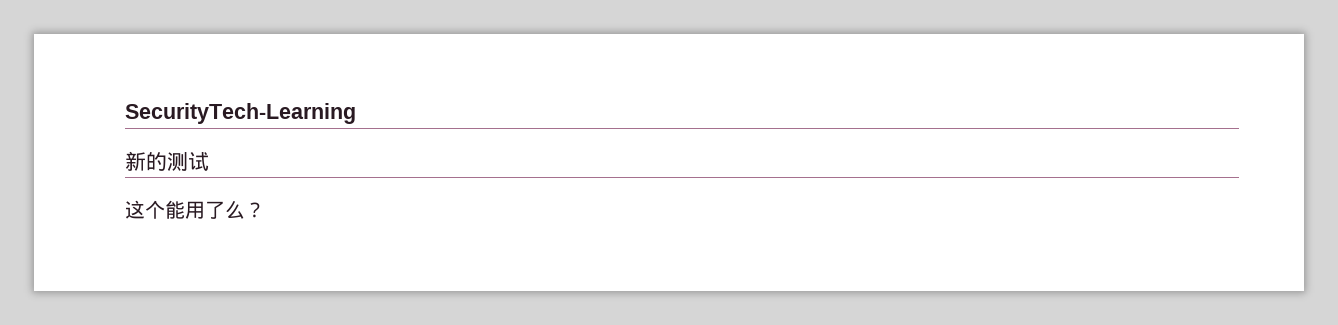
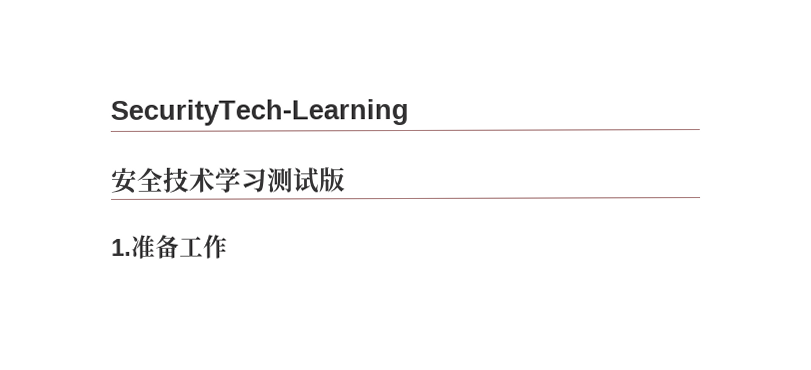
[125,151,209,171] [125,200,265,219] 新的测试 // 这个能用了么？ -> [110,166,346,194] [111,234,228,259] 安全技术学习测试版 // 1.准备工作

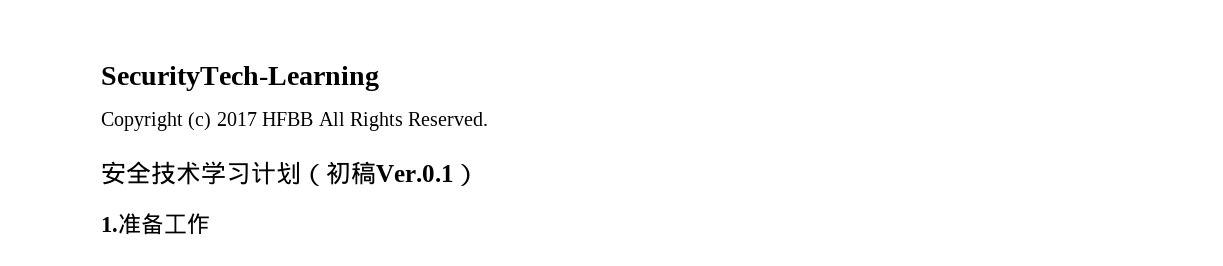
(409, 112) none -> [101,112,489,131] // Copyright (c) 2017 HFBB All Rights Reserved.
[266,167,346,194] 测试版 -> [251,161,479,186] 计划（初稿Ver.0.1）

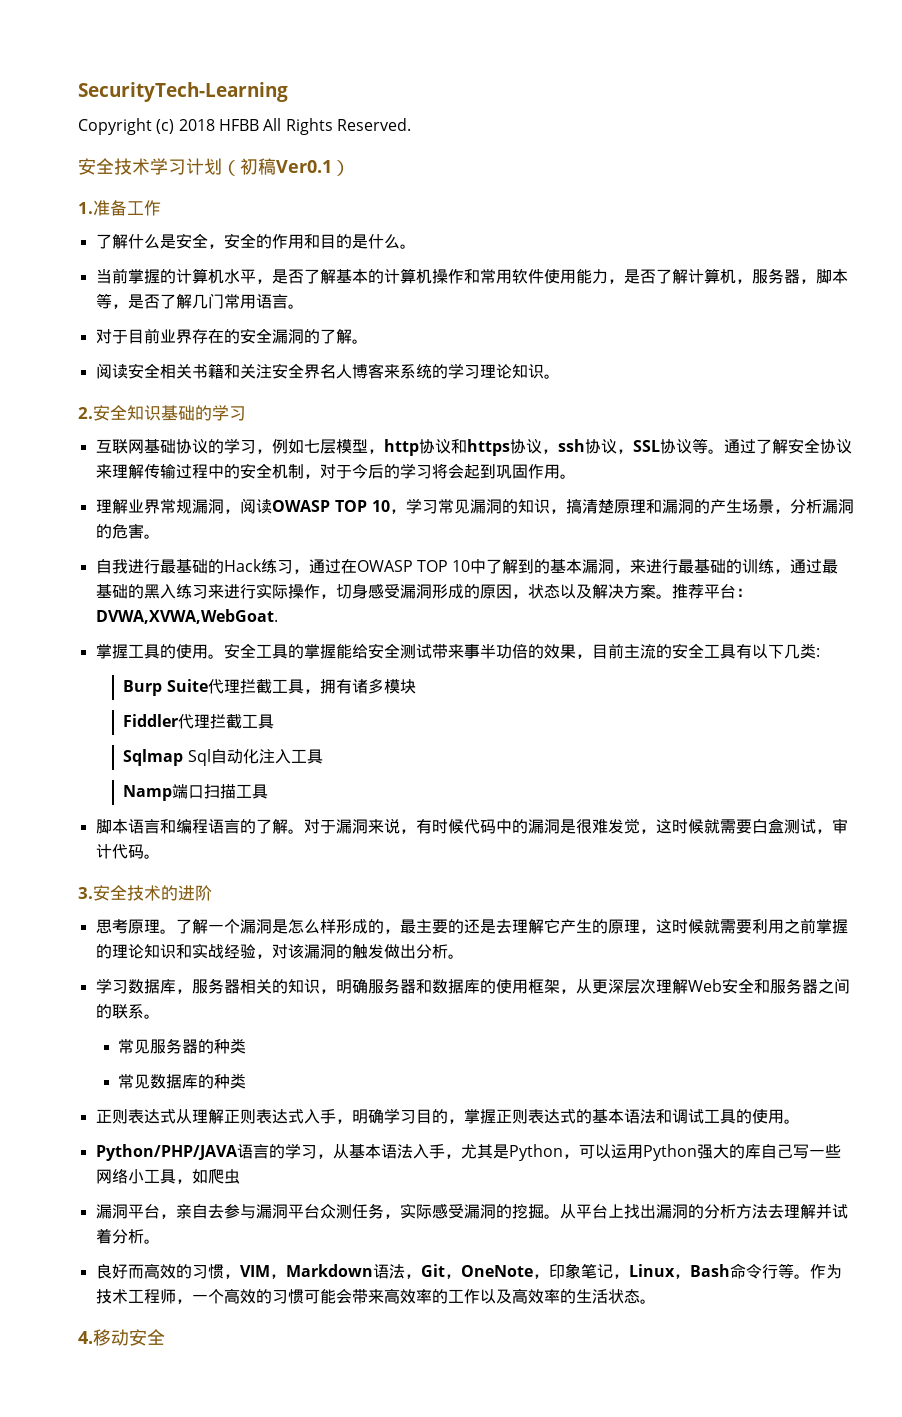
[216,112,257,126] 2017 -> [178,119,215,131] 2018
[376,165,454,182] Ver.0.1 -> [276,160,332,173] Ver0.1
(210, 224) none -> [95,233,416,249] [95,268,848,284] [95,293,304,309] [95,328,368,344] [95,363,560,379] [78,405,246,421] [95,438,852,456] [95,463,576,479] [95,498,854,514] [95,523,160,539] [95,559,839,574] [95,583,752,599] [95,609,278,624] [95,643,820,659] [123,678,416,696] [123,714,275,729] [123,749,323,766] [123,784,269,801] [95,818,848,834] [95,844,160,859] [78,885,212,901] [95,918,848,934] [95,943,464,959] [95,978,850,994] [95,1004,160,1019] [118,1038,247,1054] [118,1073,247,1089] [95,1108,800,1124] [95,1143,841,1161] [95,1168,240,1184] [95,1203,848,1219] [95,1228,160,1244] [95,1263,842,1279] [95,1288,656,1304] [78,1329,165,1346] // 了解什么是安全，安全的作用和目的是什么。 // 当前掌握的计算机水平，是否了解基本的计算机操作和常用软件使用能力，是否了解计算机，服务器，脚本等，是否了解几门常用语言。 // 对于目前业界存在的安全漏洞的了解。 // 阅读安全相关书籍和关注安全界名人博客来系统的学习理论知识。 // 2.安全知识基础的学习 // 互联网基础协议的学习，例如七层模型，http协议和https协议，ssh协议，SSL协议等。通过了解安全协议来理解传输过程中的安全机制，对于今后的学习将会起到巩固作用。 // 理解业界常规漏洞，阅读OWASP TOP 10，学习常见漏洞的知识，搞清楚原理和漏洞的产生场景，分析漏洞的危害。 // 自我进行最基础的Hack练习，通过在OWASP TOP 10中了解到的基本漏洞，来进行最基础的训练，通过最基础的黑入练习来进行实际操作，切身感受漏洞形成的原因，状态以及解决方案。推荐平台：DVWA,XVWA,WebGoat. // 掌握工具的使用。安全工具的掌握能给安全测试带来事半功倍的效果，目前主流的安全工具有以下几类: // Burp Suite代理拦截工具，拥有诸多模块 // Fiddler代理拦截工具 // Sqlmap Sql自动化注入工具 // Namp端口扫描工具 // 脚本语言和编程语言的了解。对于漏洞来说，有时候代码中的漏洞是很难发觉，这时候就需要白盒测试，审计代码。 // 3.安全技术的进阶 // 思考原理。了解一个漏洞是怎么样形成的，最主要的还是去理解它产生的原理，这时候就需要利用之前掌握的理论知识和实战经验，对该漏洞的触发做出分析。 // 学习数据库，服务器相关的知识，明确服务器和数据库的使用框架，从更深层次理解Web安全和服务器之间的联系。 // 常见服务器的种类 // 常见数据库的种类 // 正则表达式从理解正则表达式入手，明确学习目的，掌握正则表达式的基本语法和调试工具的使用。 // Python/PHP/JAVA语言的学习，从基本语法入手，尤其是Python，可以运用Python强大的库自己写一些网络小工具，如爬虫 // 漏洞平台，亲自去参与漏洞平台众测任务，实际感受漏洞的挖掘。从平台上找出漏洞的分析方法去理解并试着分析。 // 良好而高效的习惯，VIM，Markdown语法，Git，OneNote，印象笔记，Linux，Bash命令行等。作为技术工程师，一个高效的习惯可能会带来高效率的工作以及高效率的生活状态。 // 4.移动安全

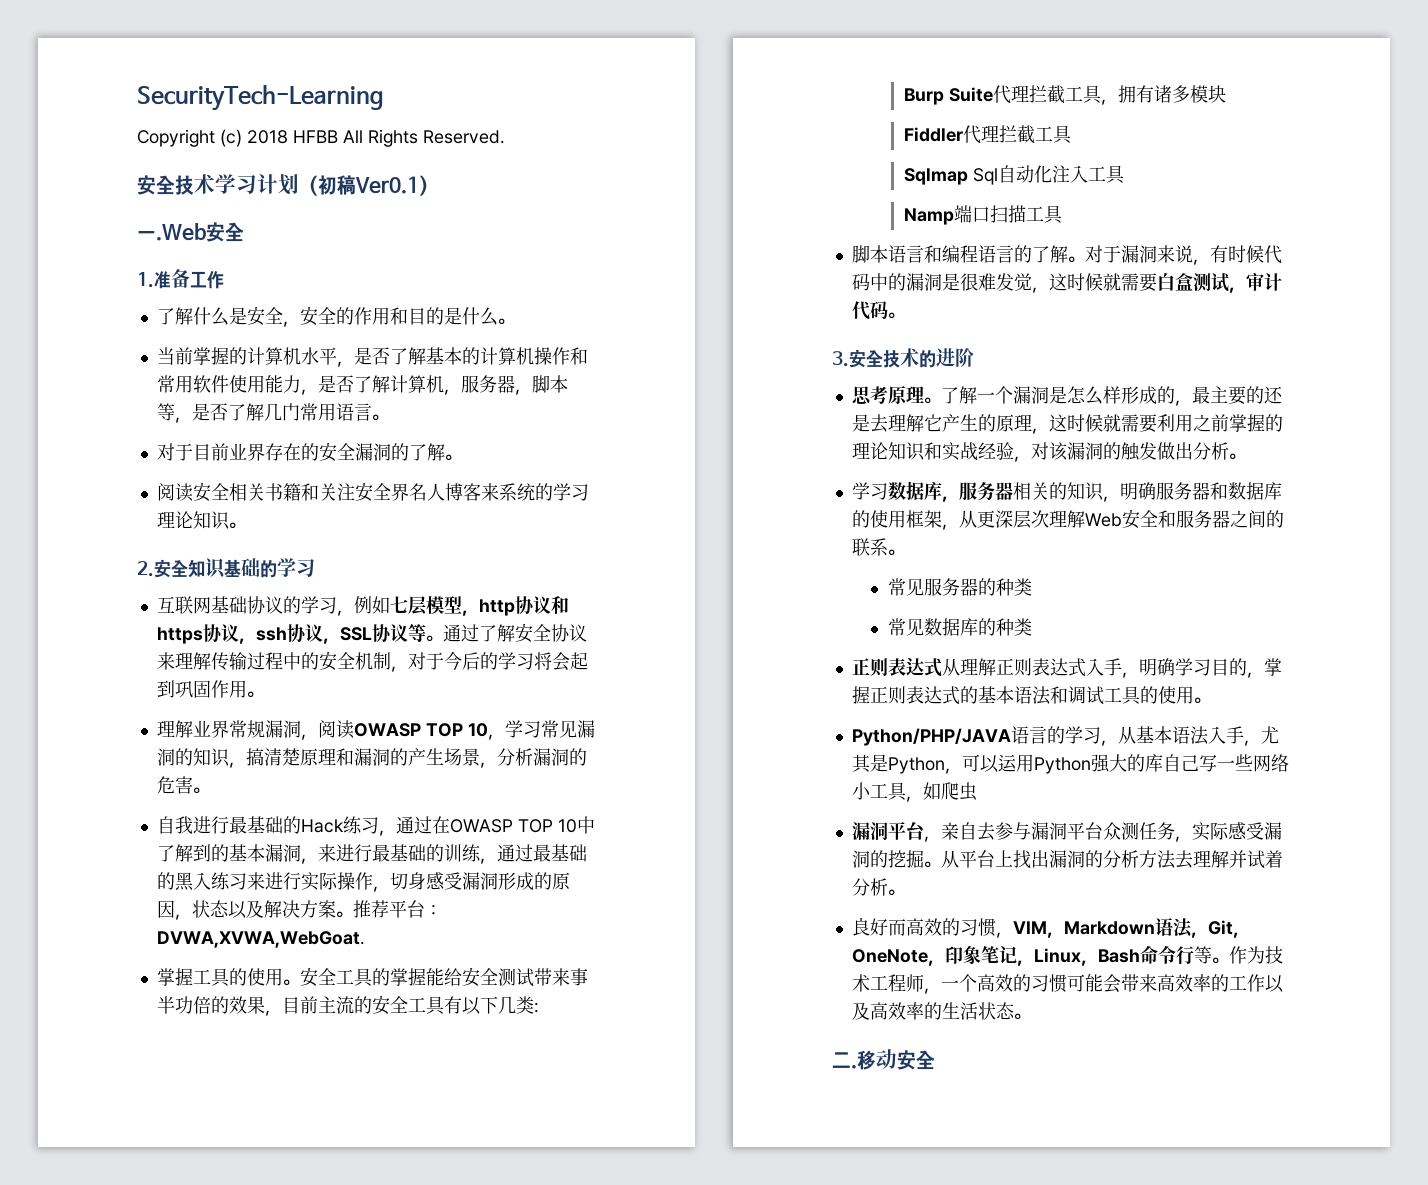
(350, 168) none -> [137,222,244,242] // 一.Web安全
[78,1331,93,1344] 4. -> [832,1052,857,1069] 二.

